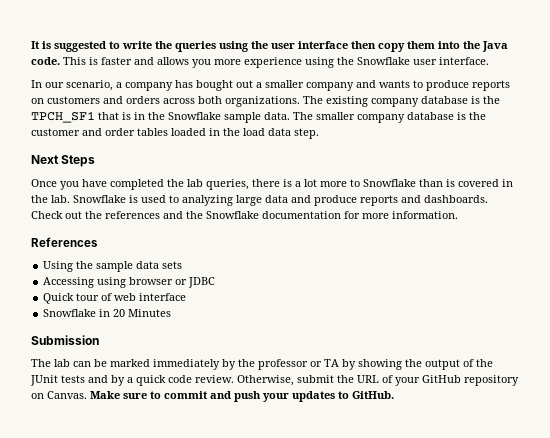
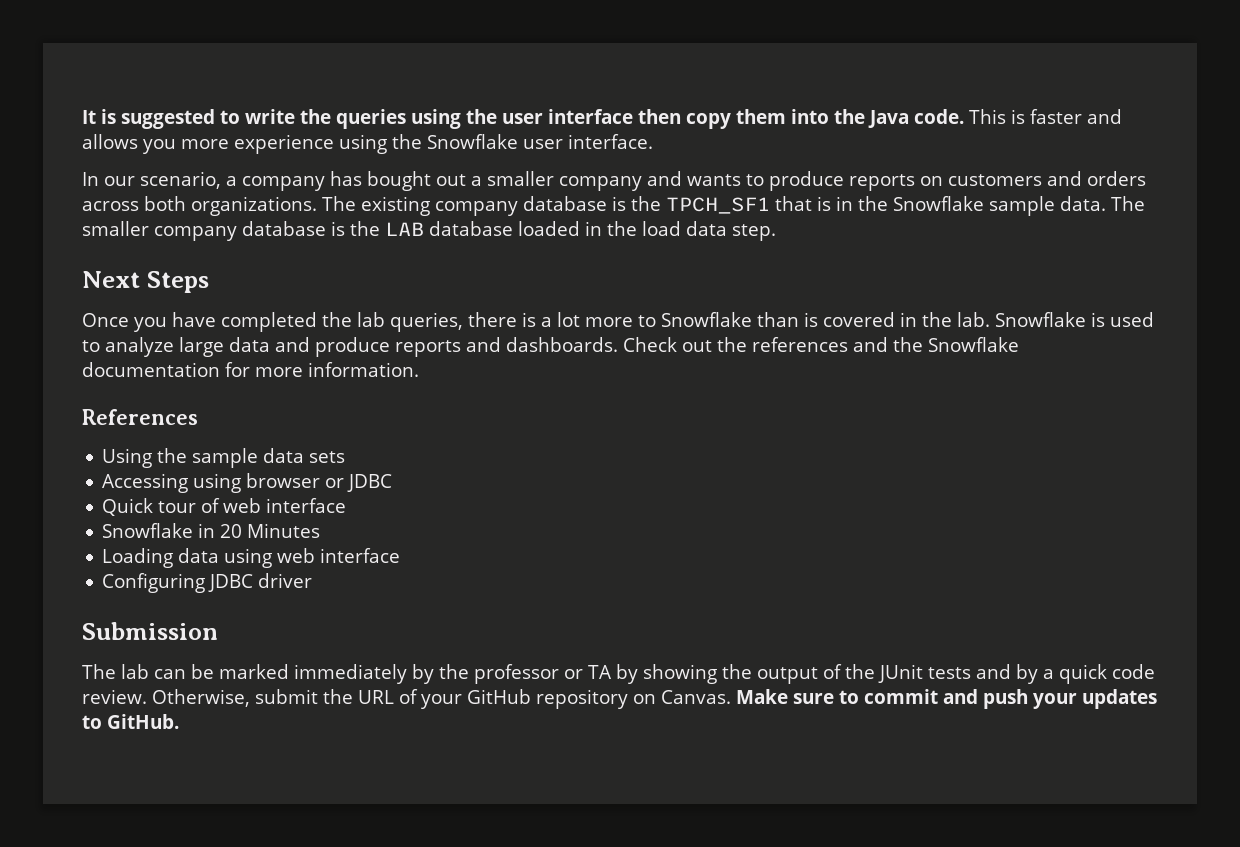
[31,128,168,136] customer and order tables -> [385,221,513,236] LAB database
[182,195,233,206] analyzing -> [105,337,174,357] analyze
(172, 313) none -> [102,548,401,568] [102,573,313,593] // Loading data using web interface // Configuring JDBC driver

